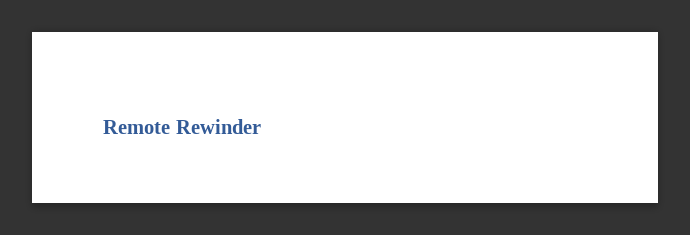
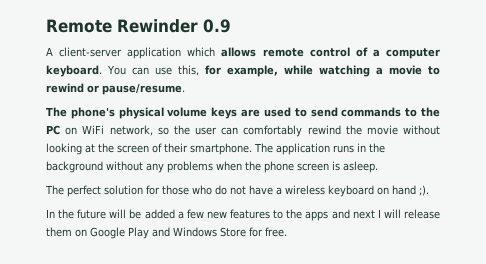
(261, 126) none -> [203,19,231,33] [46,47,440,59] [46,65,440,77] [46,83,185,95] [46,107,440,119] [46,125,441,137] [46,143,385,155] [46,161,378,173] [45,185,429,197] [46,209,441,221] [46,227,287,239] 0.9 // A client-server application which allows remote control of a computer keyboard. You can use this, for example, while watching a movie to rewind or pause/resume. // The phone's physical volume keys are used to send commands to the PC on WiFi network, so the user can comfortably rewind the movie without looking at the screen of their smartphone. The application runs in the background without any problems when the phone screen is asleep. // The perfect solution for those who do not have a wireless keyboard on hand ;). // In the future will be added a few new features to the apps and next I will release them on Google Play and Windows Store for free.

